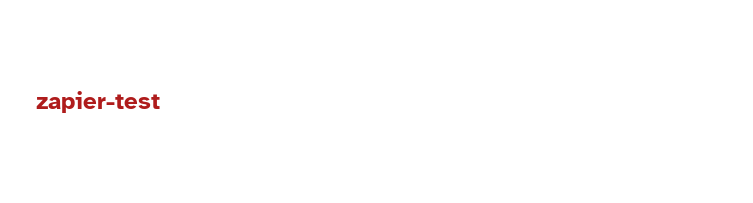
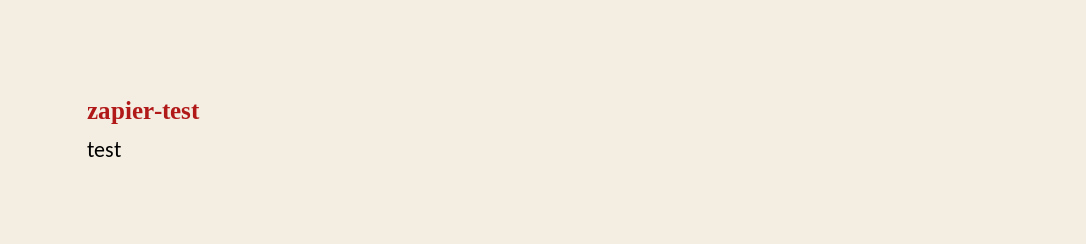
(160, 102) none -> [87,142,121,157] // test

